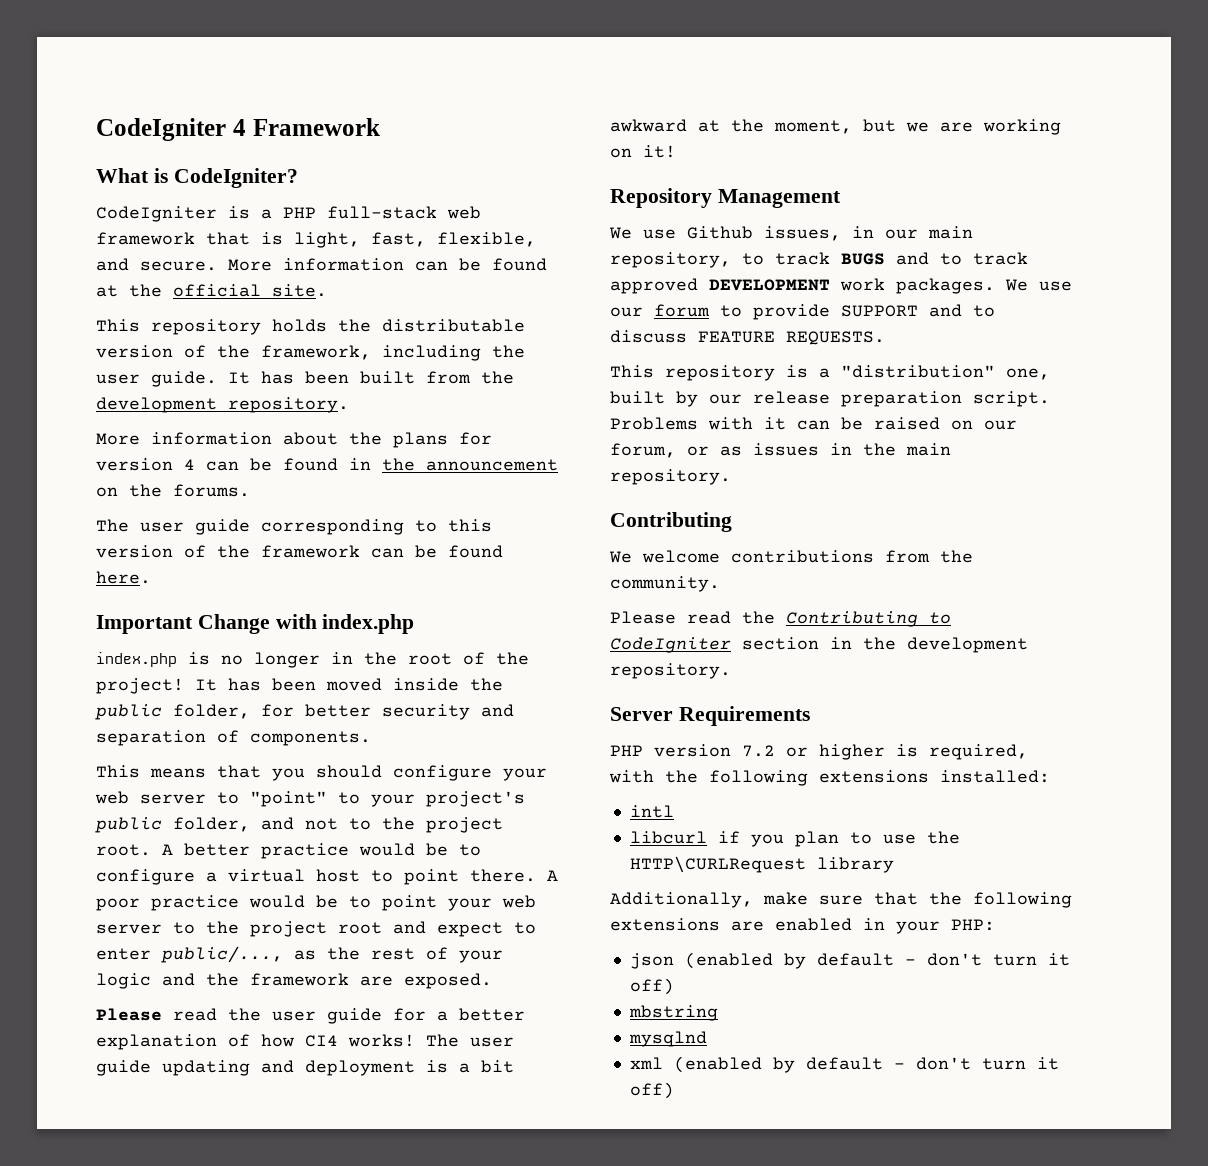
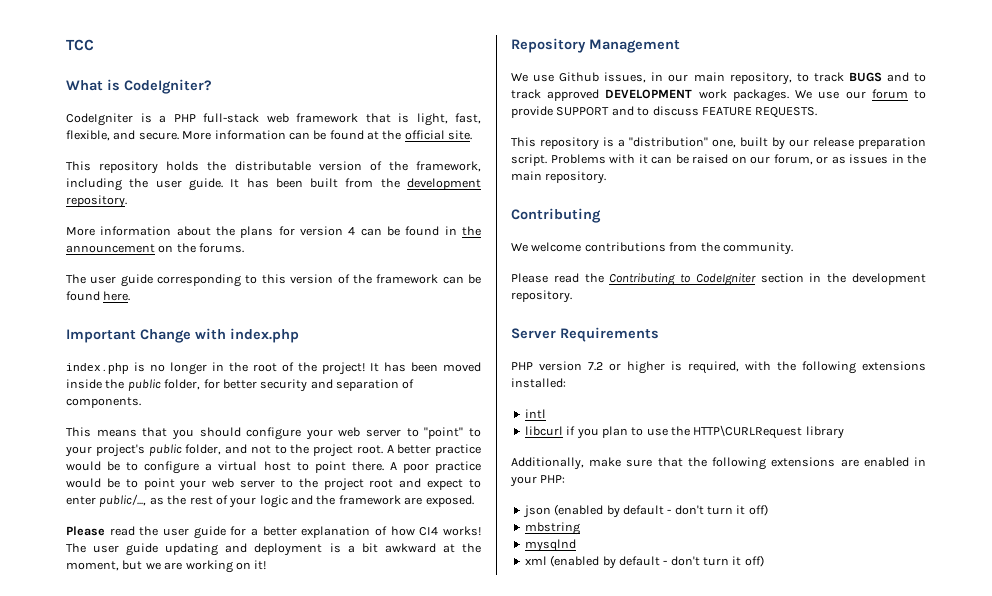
[96,118,380,141] CodeIgniter 4 Framework -> [66,39,94,51] TCC

